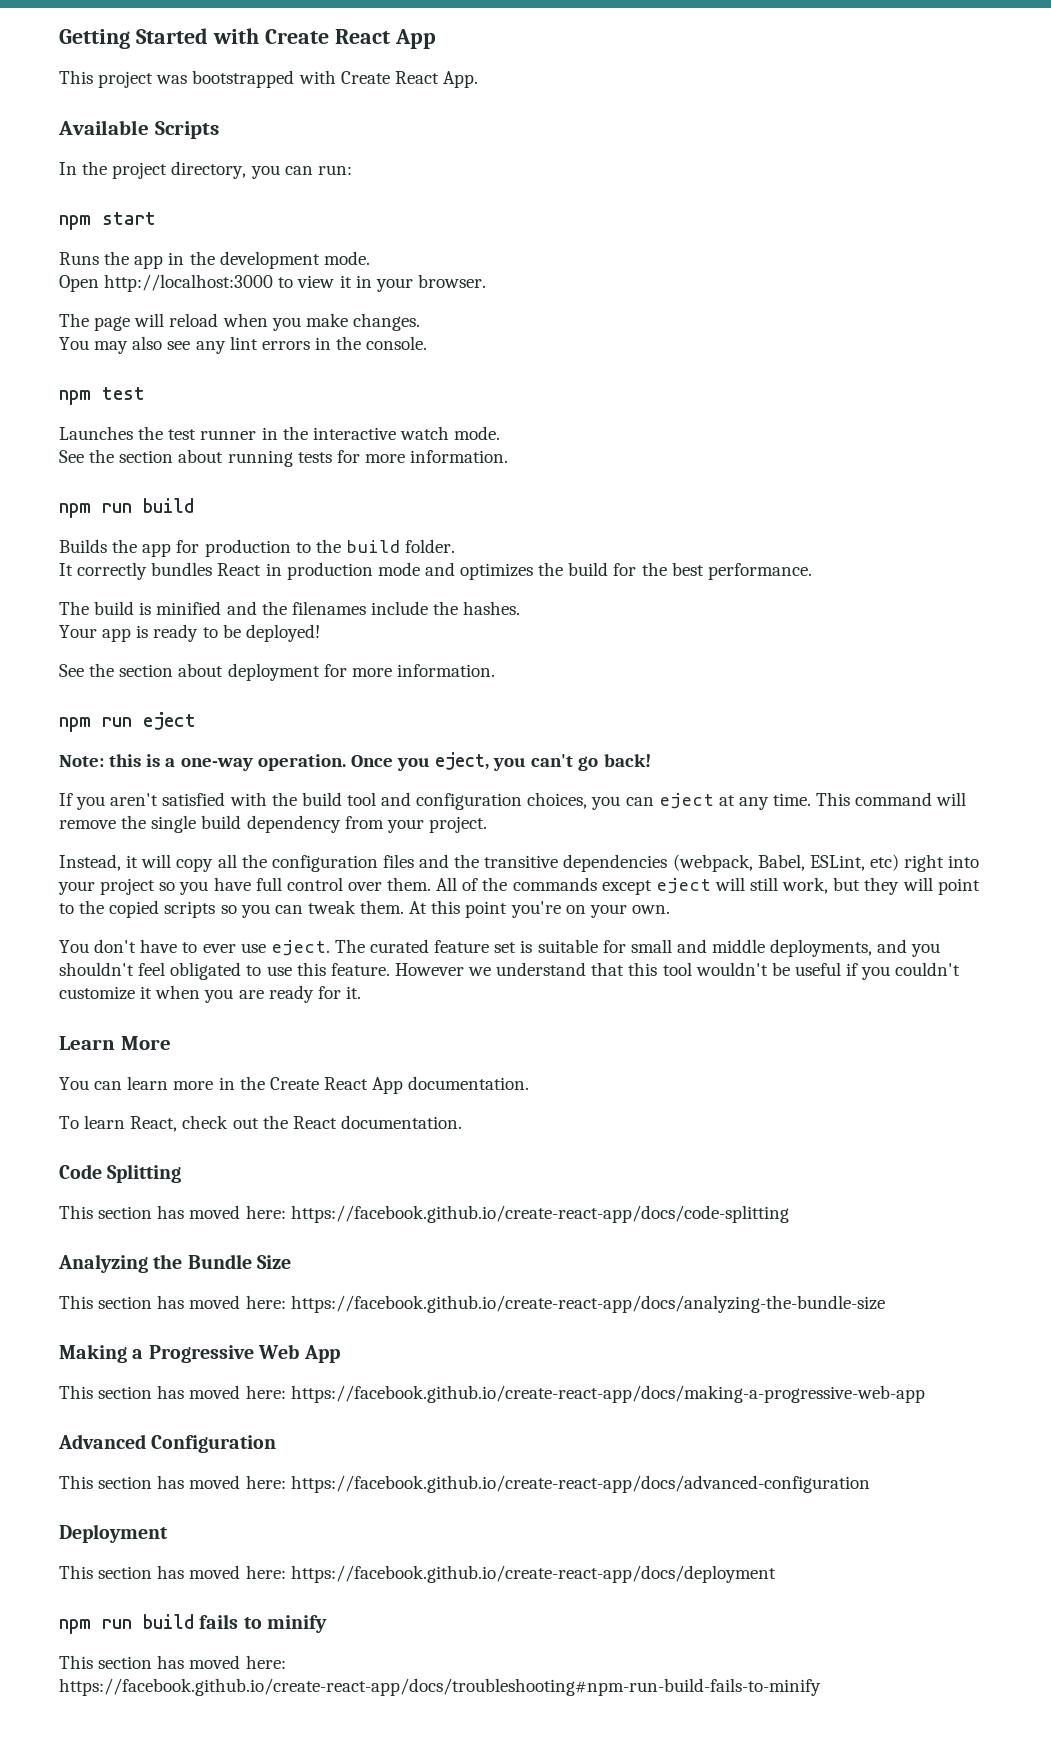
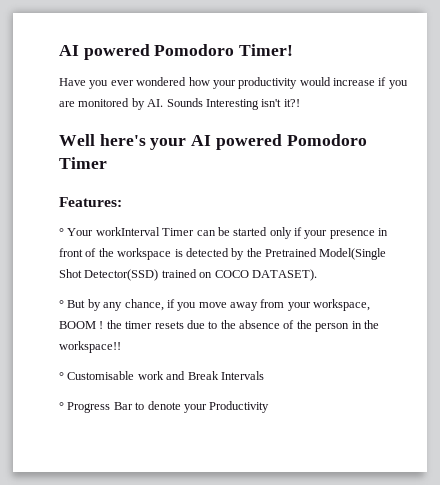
[59,28,436,49] [59,70,478,88] [58,120,219,139] [59,161,352,179] [59,212,156,230] [59,251,370,269] [59,274,486,292] [59,313,420,331] [59,336,428,354] [59,387,145,405] [59,426,501,440] [59,449,509,467] [59,498,194,518] [59,539,456,557] [59,562,812,580] [59,601,521,615] [59,624,320,642] [59,663,495,681] [59,712,196,732] [59,752,651,771] [59,792,967,810] [59,815,487,833] [59,854,980,872] [58,877,980,895] [59,900,670,918] [59,939,941,957] [59,962,961,980] [59,985,361,1003] [59,1036,171,1050] [59,1076,530,1094] [59,1115,462,1132] [59,1164,182,1183] [59,1205,789,1223] [58,1254,292,1273] [59,1295,885,1313] [59,1344,340,1363] [59,1385,925,1403] [58,1434,277,1453] [59,1475,870,1493] [59,1524,168,1543] [59,1565,776,1583] [59,1614,328,1634] [59,1655,286,1669] [59,1678,821,1696] Getting Started with Create React App // This project was bootstrapped with Create React App. // Available Scripts // In the project directory, you can run: // npm start // Runs the app in the development mode. // Open http://localhost:3000 to view it in your browser. // The page will reload when you make changes. // You may also see any lint errors in the console. // npm test // Launches the test runner in the interactive watch mode. // See the section about running tests for more information. // npm run build // Builds the app for production to the build folder. // It correctly bundles React in production mode and optimizes the build for the best performance. // The build is minified and the filenames include the hashes. // Your app is ready to be deployed! // See the section about deployment for more information. // npm run eject // Note: this is a one-way operation. Once you eject, you can't go back! // If you aren't satisfied with the build tool and configuration choices, you can eject at any time. This command will remove the single build dependency from your project. // Instead, it will copy all the configuration files and the transitive dependencies (webpack, Babel, ESLint, etc) right into your project so you have full control over them. All of the commands except eject will still work, but they will point to the copied scripts so you can tweak them. At this point you're on your own. // You don't have to ever use eject. The curated feature set is suitable for small and middle deployments, and you shouldn't feel obligated to use this feature. However we understand that this tool wouldn't be useful if you couldn't customize it when you are ready for it. // Learn More // You can learn more in the Create React App documentation. // To learn React, check out the React documentation. // Code Splitting // This section has moved here: https://facebook.github.io/create-react-app/docs/code-splitting // Analyzing the Bundle Size // This section has moved here: https://facebook.github.io/create-react-app/docs/analyzing-the-bundle-size // Making a Progressive Web App // This section has moved here: https://facebook.github.io/create-react-app/docs/making-a-progressive-web-app // Advanced Configuration // This section has moved here: https://facebook.github.io/create-react-app/docs/advanced-configuration // Deployment // This section has moved here: https://facebook.github.io/create-react-app/docs/deployment // npm run build fails to minify // This section has moved here: https://facebook.github.io/create-react-app/docs/troubleshooting#npm-run-build-fails-to-minify -> [59,44,294,60] [59,77,408,89] [59,98,300,110] [59,134,367,150] [59,157,107,169] [59,197,122,207] [59,227,389,239] [59,248,387,260] [59,269,317,281] [59,299,371,311] [59,320,379,332] [59,341,121,353] [59,371,264,380] [59,401,270,413] AI powered Pomodoro Timer! // Have you ever wondered how your productivity would increase if you are monitored by AI. Sounds Interesting isn't it?! // Well here's your AI powered Pomodoro Timer // Features: // ° Your workInterval Timer can be started only if your presence in front of the workspace is detected by the Pretrained Model(Single Shot Detector(SSD) trained on COCO DATASET). // ° But by any chance, if you move away from your workspace, BOOM ! the timer resets due to the absence of the person in the workspace!! // ° Customisable work and Break Intervals // ° Progress Bar to denote your Productivity

